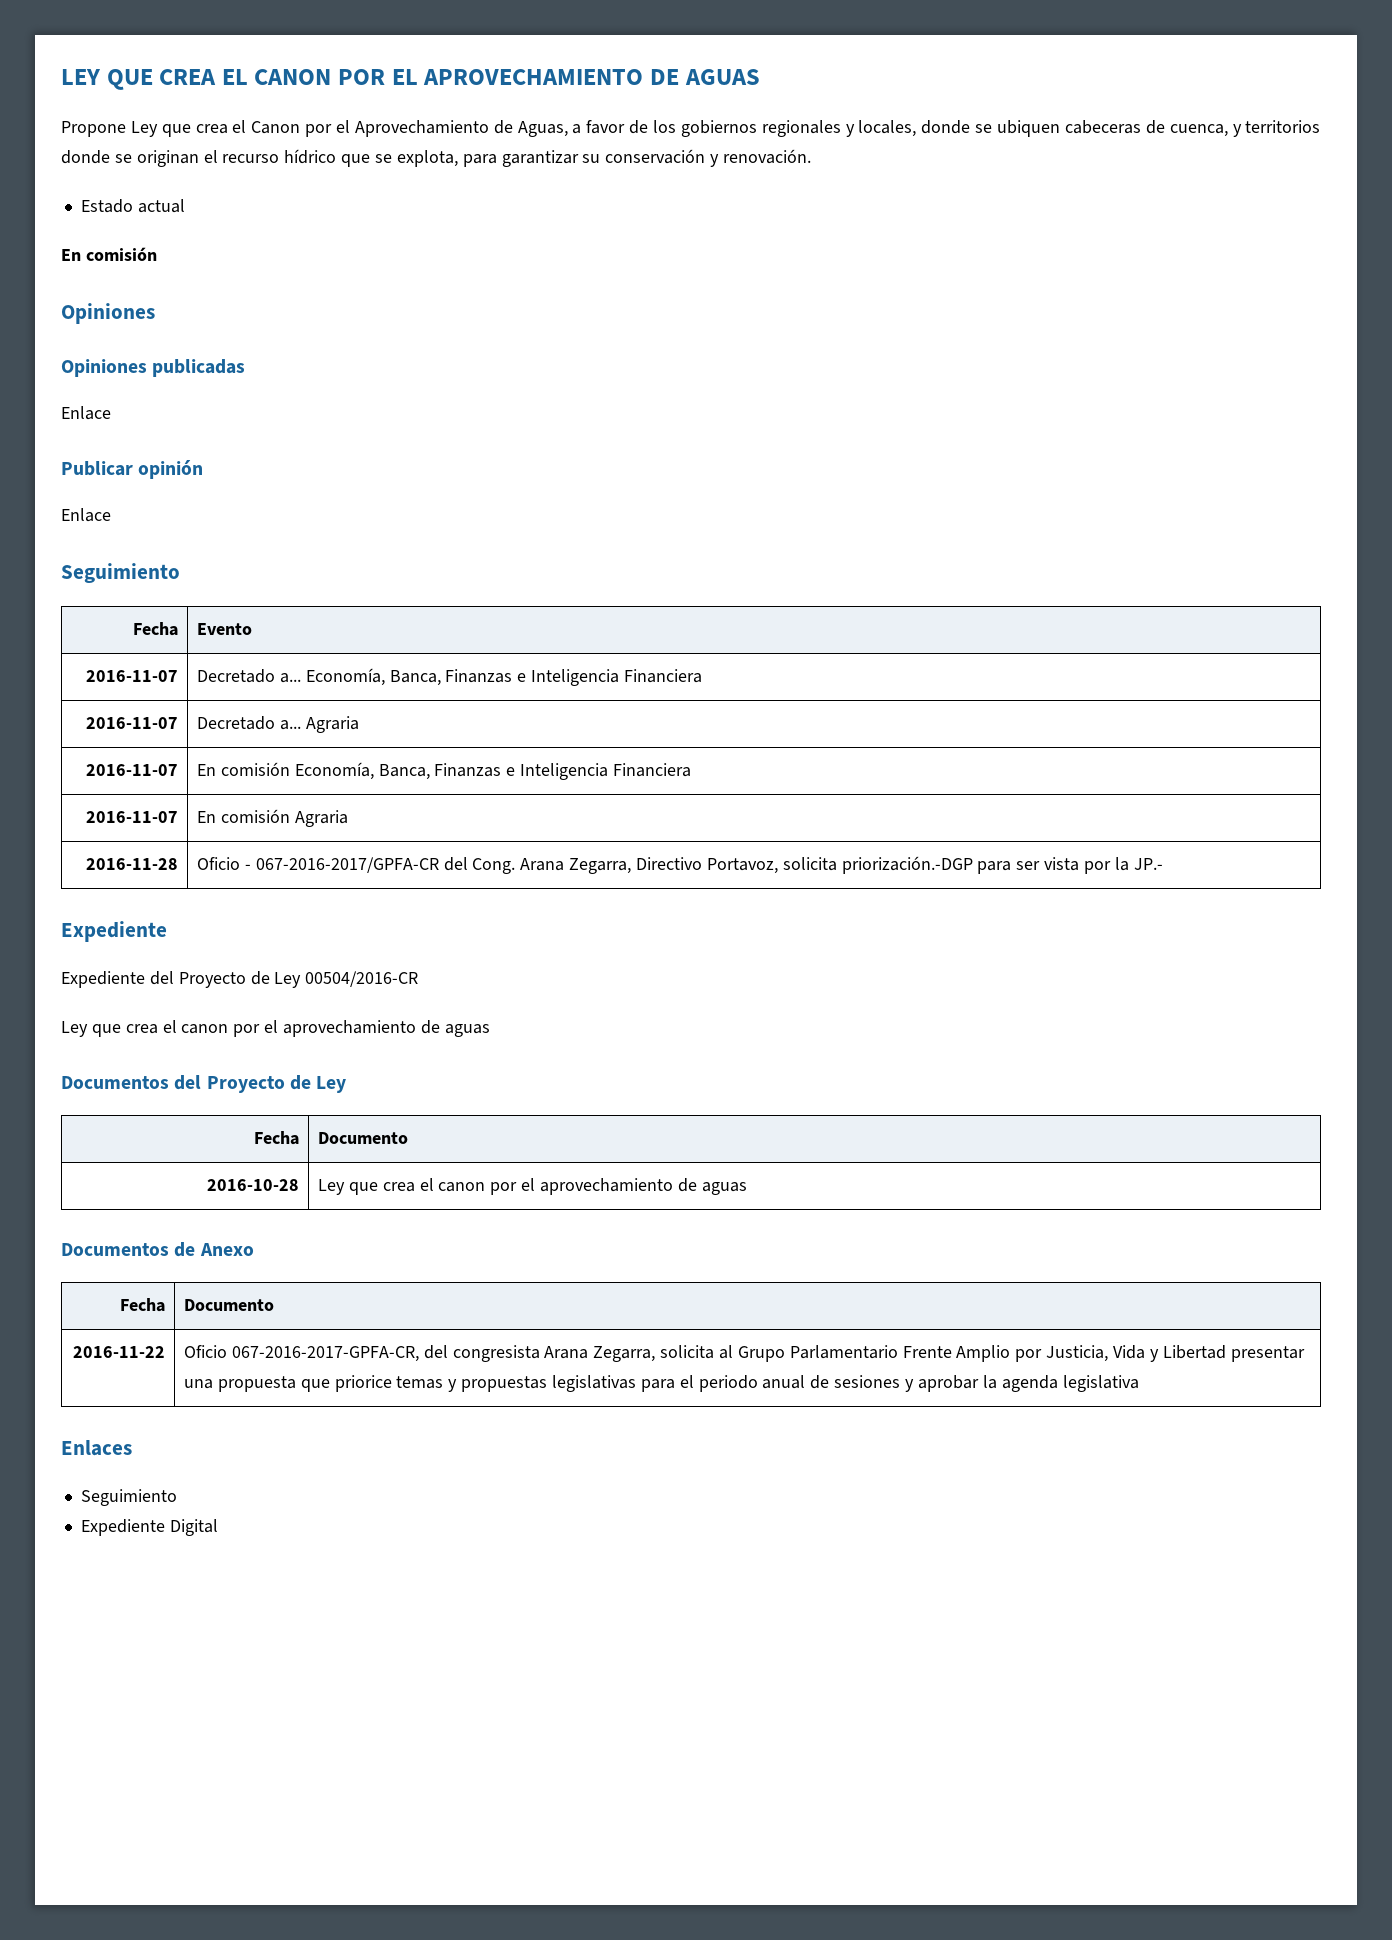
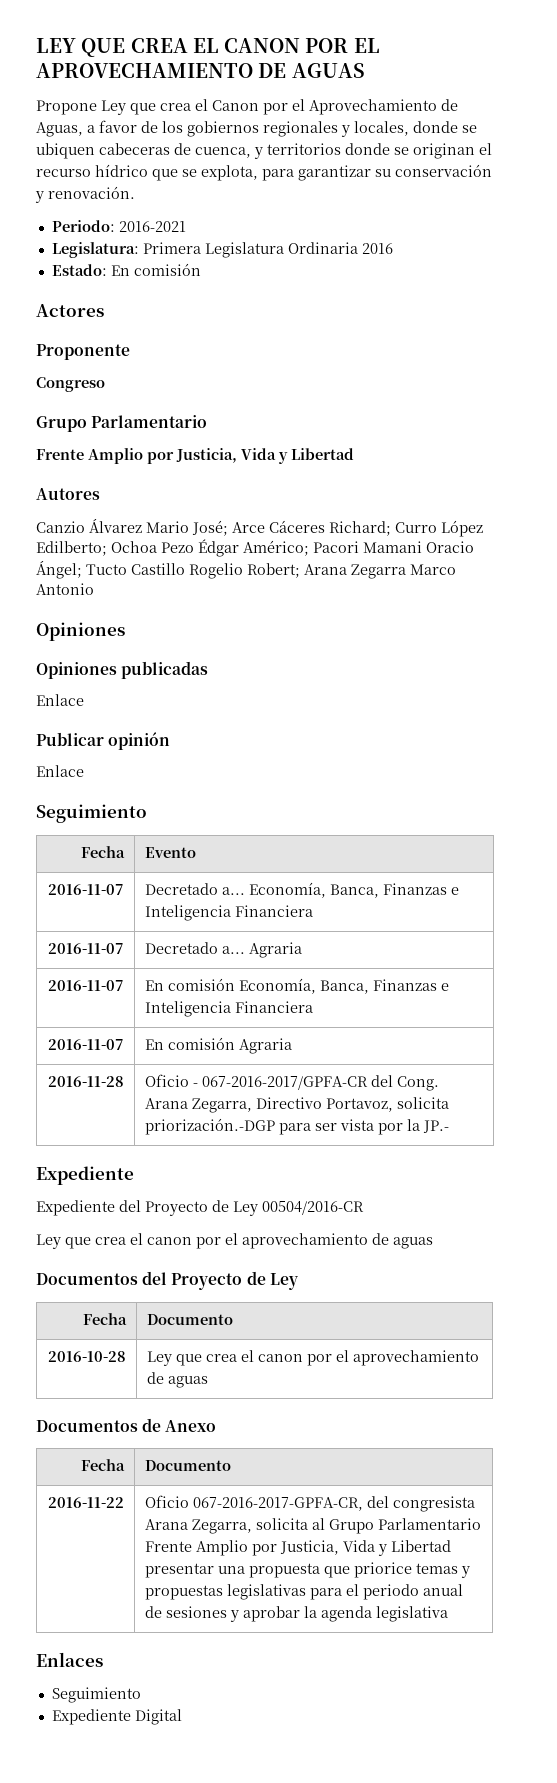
[80,199,185,213] [61,247,157,261] Estado actual // En comisión -> [51,220,186,232] [51,242,393,258] [51,263,201,276] [36,304,104,317] [36,344,130,360] [36,377,105,392] [36,415,208,432] [36,448,354,464] [36,488,100,500] [36,518,483,537] [36,539,474,557] [36,560,456,579] [36,583,94,595] Periodo: 2016-2021 // Legislatura: Primera Legislatura Ordinaria 2016 // Estado: En comisión // Actores // Proponente // Congreso // Grupo Parlamentario // Frente Amplio por Justicia, Vida y Libertad // Autores // Canzio Álvarez Mario José; Arce Cáceres Richard; Curro López Edilberto; Ochoa Pezo Édgar Américo; Pacori Mamani Oracio Ángel; Tucto Castillo Rogelio Robert; Arana Zegarra Marco Antonio

